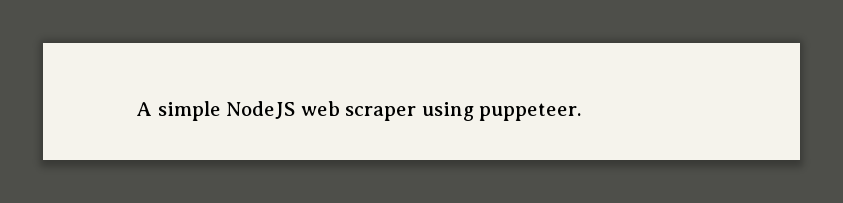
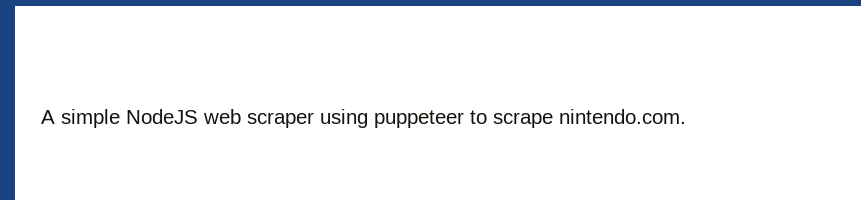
[479,103,582,121] puppeteer. -> [374,109,686,128] puppeteer to scrape nintendo.com.

